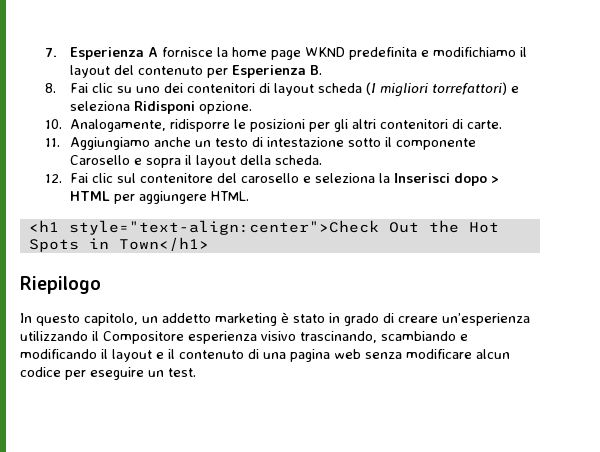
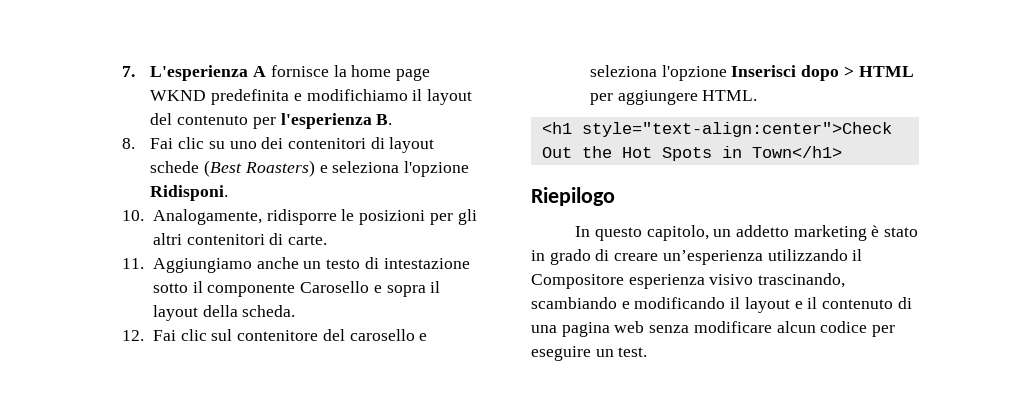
[70,47,145,60] Esperienza -> [150,65,249,81] L'esperienza
[232,65,307,78] Esperienza -> [280,113,372,129] l'esperienza
[318,82,520,97] [70,101,253,114] scheda (I migliori torrefattori) e seleziona Ridisponi opzione. -> [150,160,470,177] [150,185,229,201] schede (Best Roasters) e seleziona l'opzione Ridisponi.
[379,173,391,183] la -> [661,65,727,81] l'opzione

